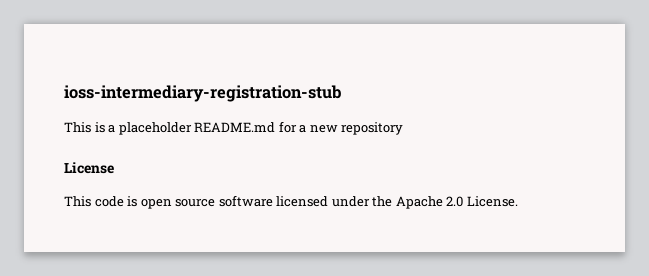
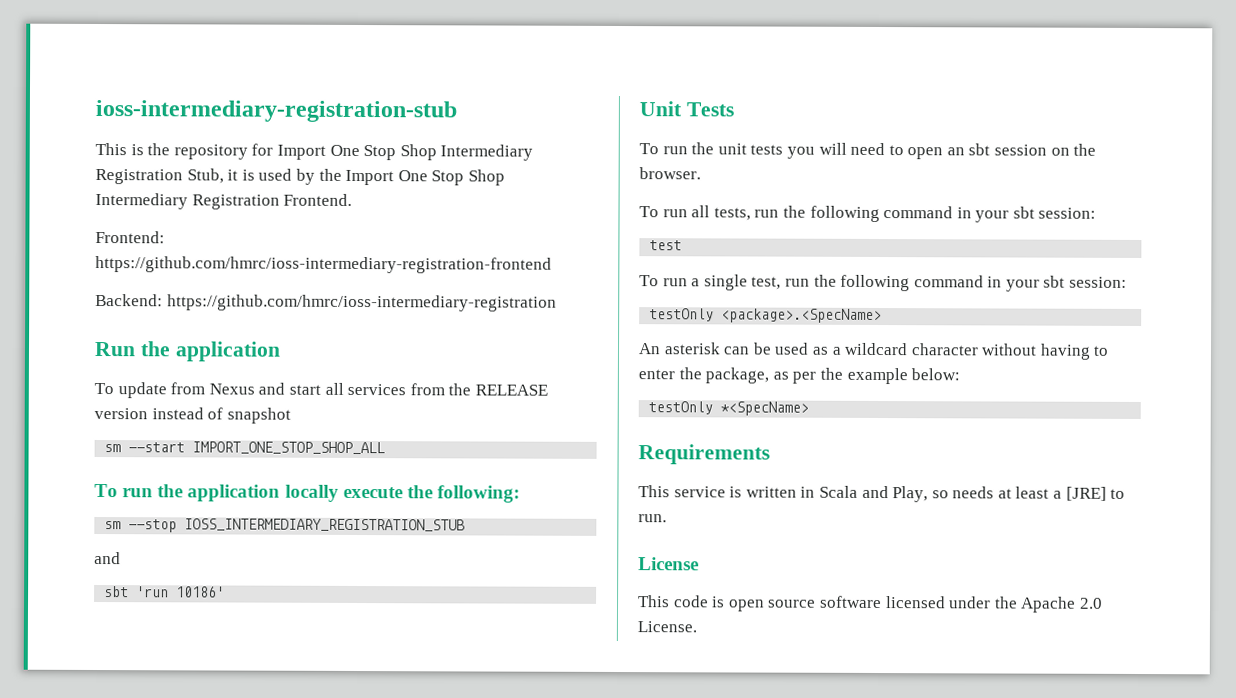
[108,121,404,135] a placeholder README.md for a new repository -> [147,143,534,161] [95,168,505,186] [95,192,353,210] [95,230,165,244] [95,255,552,274] [95,293,557,312] [94,341,281,362] [94,382,548,399] [94,407,291,424] [104,441,386,455] [94,483,520,503] [104,518,466,533] [94,551,121,565] [104,586,226,598] [639,101,734,117] [639,142,1097,160] [639,167,701,180] [639,205,1097,223] [649,240,683,251] [639,274,1128,292] [649,308,883,324] [638,342,1110,360] [638,367,961,385] [648,401,810,416] [638,444,770,465] [638,485,1126,503] [638,514,667,523] the repository for Import One Stop Shop Intermediary Registration Stub, it is used by the Import One Stop Shop Intermediary Registration Frontend. // Frontend: https://github.com/hmrc/ioss-intermediary-registration-frontend // Backend: https://github.com/hmrc/ioss-intermediary-registration // Run the application // To update from Nexus and start all services from the RELEASE version instead of snapshot // sm --start IMPORT_ONE_STOP_SHOP_ALL // To run the application locally execute the following: // sm --stop IOSS_INTERMEDIARY_REGISTRATION_STUB // and // sbt 'run 10186' // Unit Tests // To run the unit tests you will need to open an sbt session on the browser. // To run all tests, run the following command in your sbt session: // test // To run a single test, run the following command in your sbt session: // testOnly <package>.<SpecName> // An asterisk can be used as a wildcard character without having to enter the package, as per the example below: // testOnly *<SpecName> // Requirements // This service is written in Scala and Play, so needs at least a [JRE] to run.

